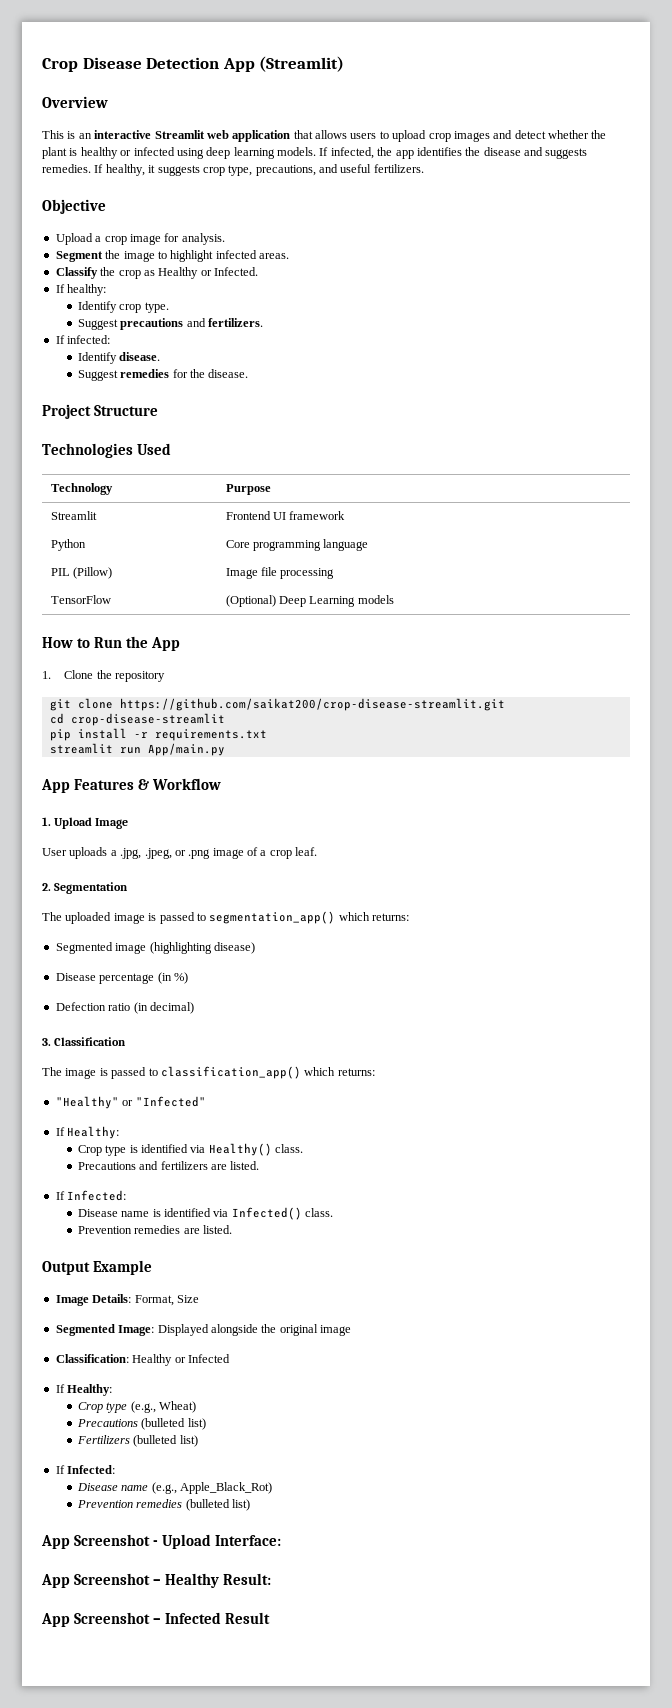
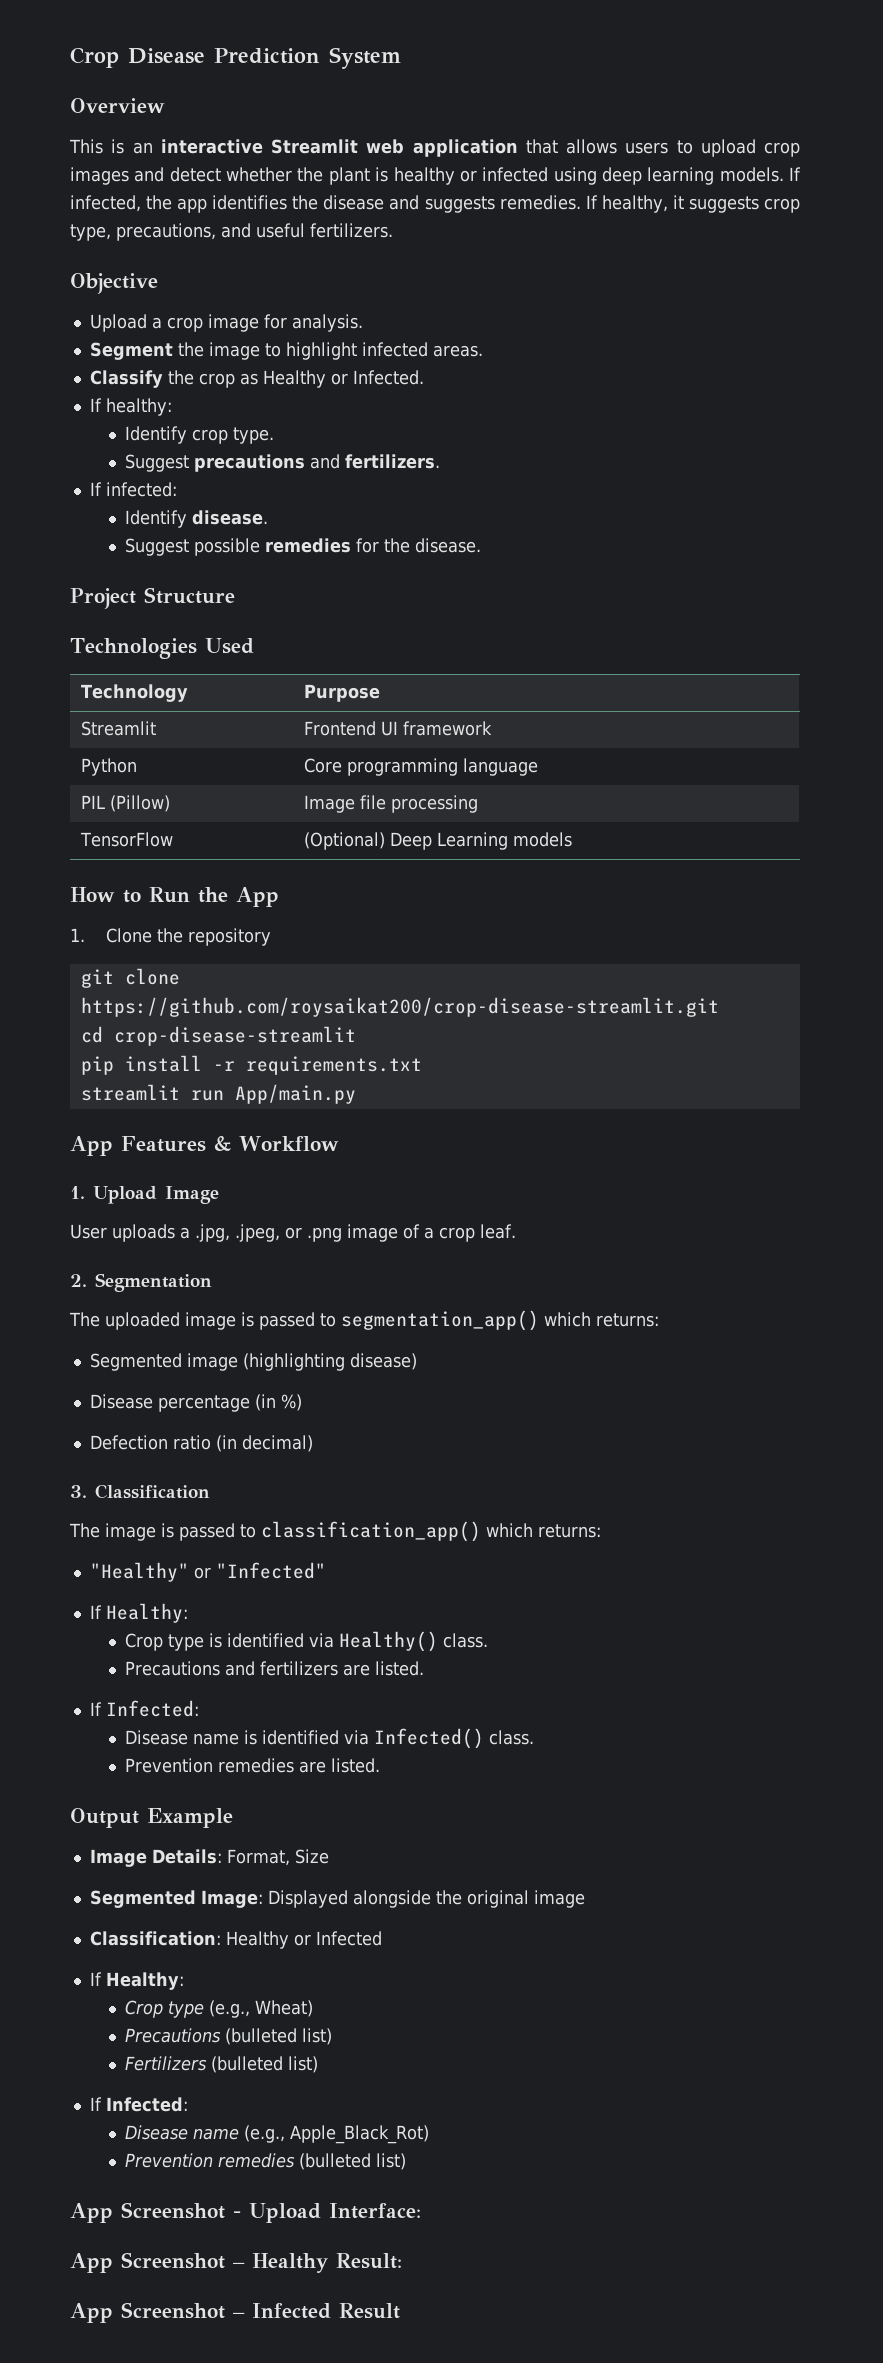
[146,56,345,72] Detection App (Streamlit) -> [214,47,401,69] Prediction System
(118, 375) none -> [194,538,261,556] possible
[119,698,505,711] https://github.com/saikat200/crop-disease-streamlit.git -> [80,997,719,1017] https://github.com/roysaikat200/crop-disease-streamlit.git

